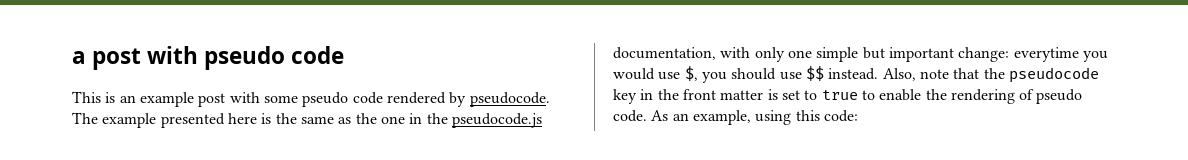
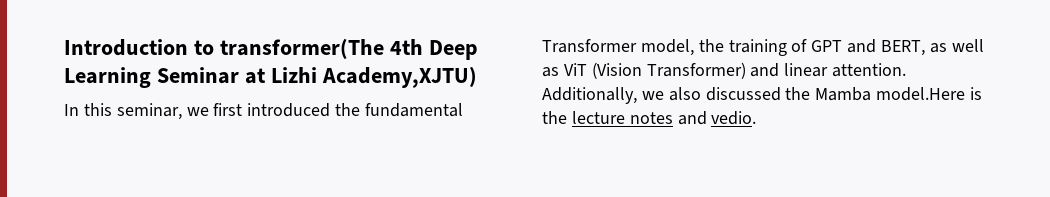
[72,46,345,70] [72,91,550,107] [72,112,542,128] [613,47,1108,62] [613,66,1099,83] [613,89,1083,104] [613,110,858,125] a post with pseudo code // This is an example post with some pseudo code rendered by pseudocode. The example presented here is the same as the one in the pseudocode.js documentation, with only one simple but important change: everytime you would use $, you should use $$ instead. Also, note that the pseudocode key in the front matter is set to true to enable the rendering of pseudo code. As an example, using this code: -> [64,38,478,60] [64,66,477,88] [64,103,464,120] [542,39,984,56] [542,62,907,79] [542,87,983,104] [542,111,757,125] Introduction to transformer(The 4th Deep Learning Seminar at Lizhi Academy,XJTU) // In this seminar, we first introduced the fundamental Transformer model, the training of GPT and BERT, as well as ViT (Vision Transformer) and linear attention. Additionally, we also discussed the Mamba model.Here is the lecture notes and vedio.

